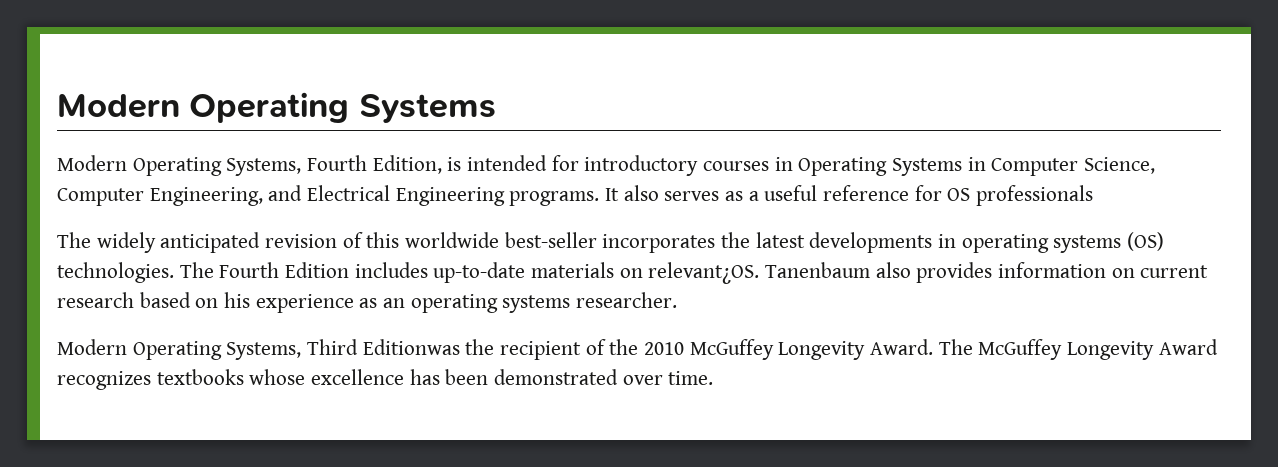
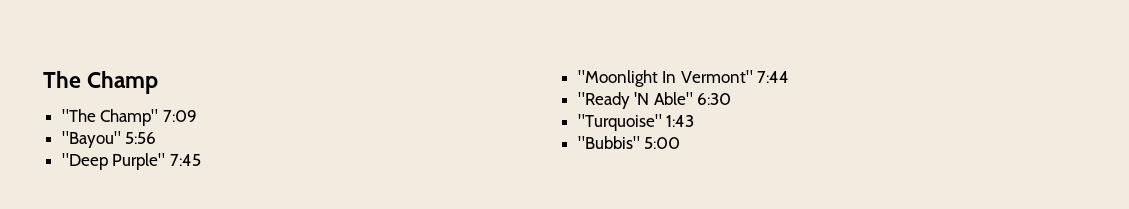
[57,92,496,123] [57,155,1156,176] [57,185,1094,206] [57,232,1165,253] [57,262,1209,284] [57,292,678,313] [57,339,1218,360] [57,369,714,390] Modern Operating Systems // Modern Operating Systems, Fourth Edition, is intended for introductory courses in Operating Systems in Computer Science, Computer Engineering, and Electrical Engineering programs. It also serves as a useful reference for OS professionals // The widely anticipated revision of this worldwide best-seller incorporates the latest developments in operating systems (OS) technologies. The Fourth Edition includes up-to-date materials on relevant¿OS. Tanenbaum also provides information on current research based on his experience as an operating systems researcher. // Modern Operating Systems, Third Editionwas the recipient of the 2010 McGuffey Longevity Award. The McGuffey Longevity Award recognizes textbooks whose excellence has been demonstrated over time. -> [43,71,159,94] [61,109,197,126] [61,131,157,148] [61,153,201,170] [577,70,790,87] [577,92,732,109] [577,114,695,131] [577,136,681,149] The Champ // "The Champ" 7:09 // "Bayou" 5:56 // "Deep Purple" 7:45 // "Moonlight In Vermont" 7:44 // "Ready 'N Able" 6:30 // "Turquoise" 1:43 // "Bubbis" 5:00

